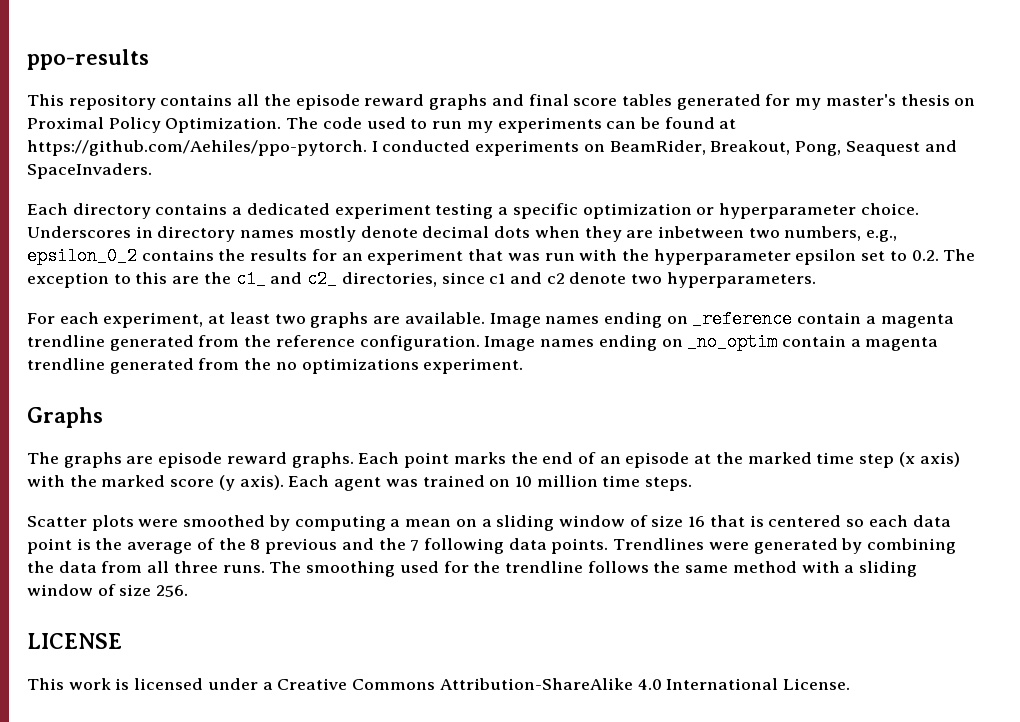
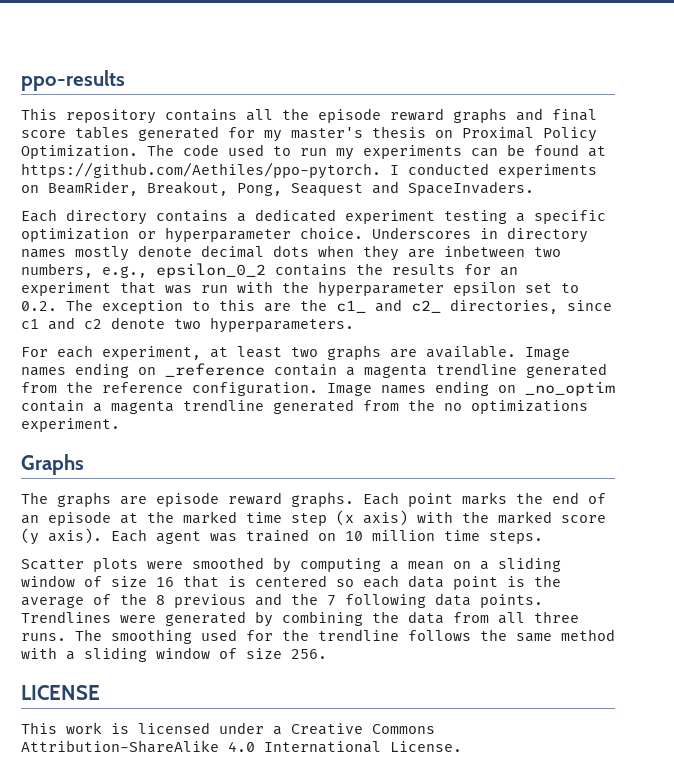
[27,140,367,156] https://github.com/Aehiles/ppo-pytorch. -> [21,162,381,179] https://github.com/Aethiles/ppo-pytorch.

